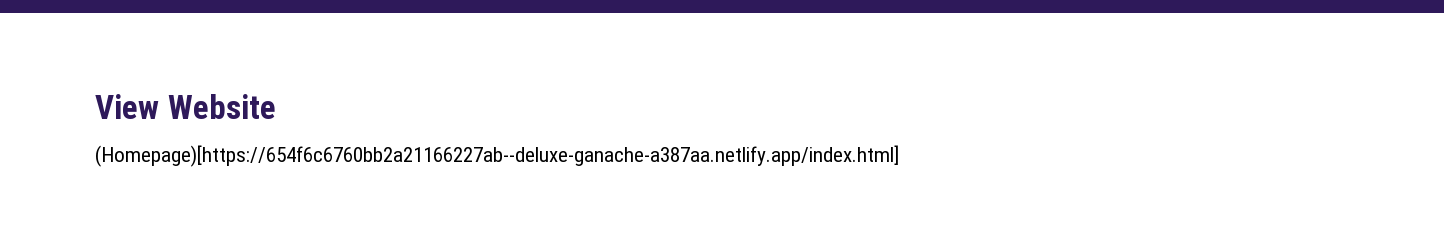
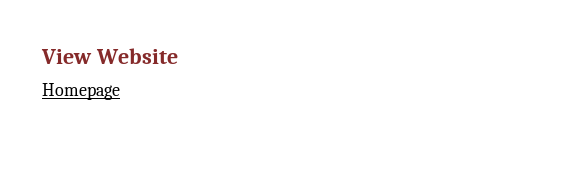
[95,145,899,167] (Homepage)[https://654f6c6760bb2a21166227ab--deluxe-ganache-a387aa.netlify.app/index.html] -> [42,83,120,100] Homepage

